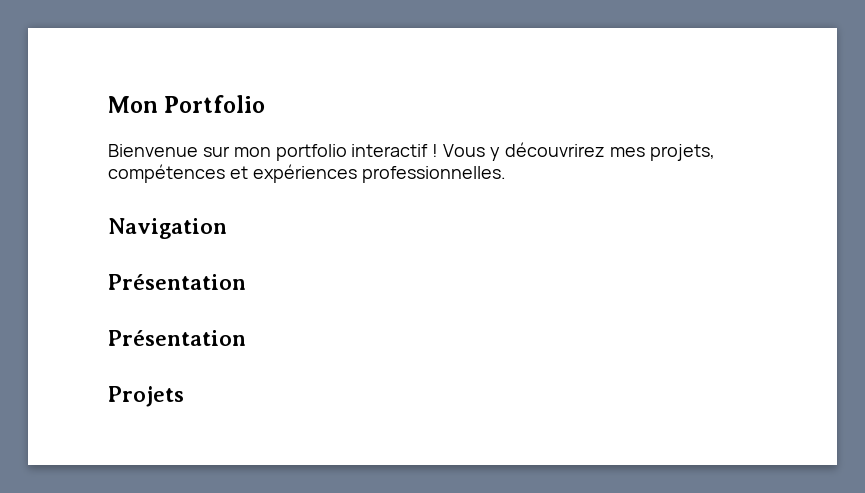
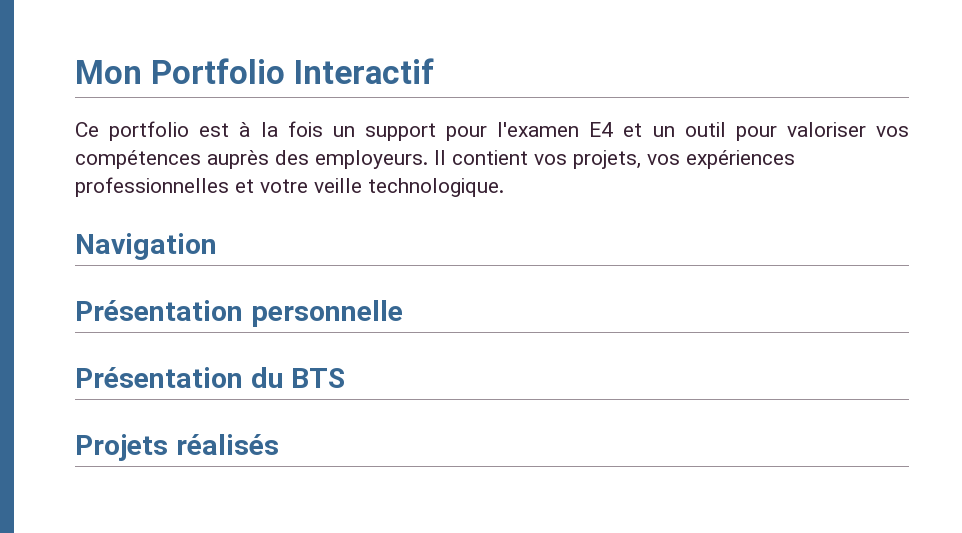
[108,142,715,161] [108,164,506,183] // Bienvenue sur mon portfolio interactif ! Vous y découvrirez mes projets, compétences et expériences professionnelles. -> [293,58,434,84] [75,121,909,141] [75,150,795,169] [75,177,504,197] Interactif // Ce portfolio est à la fois un support pour l'examen E4 et un outil pour valoriser vos compétences auprès des employeurs. Il contient vos projets, vos expériences professionnelles et votre veille technologique.
[108,330,246,346] // Présentation -> [250,300,403,327] [75,367,346,388] personnelle // Présentation du BTS
(184, 396) none -> [175,434,279,455] réalisés

